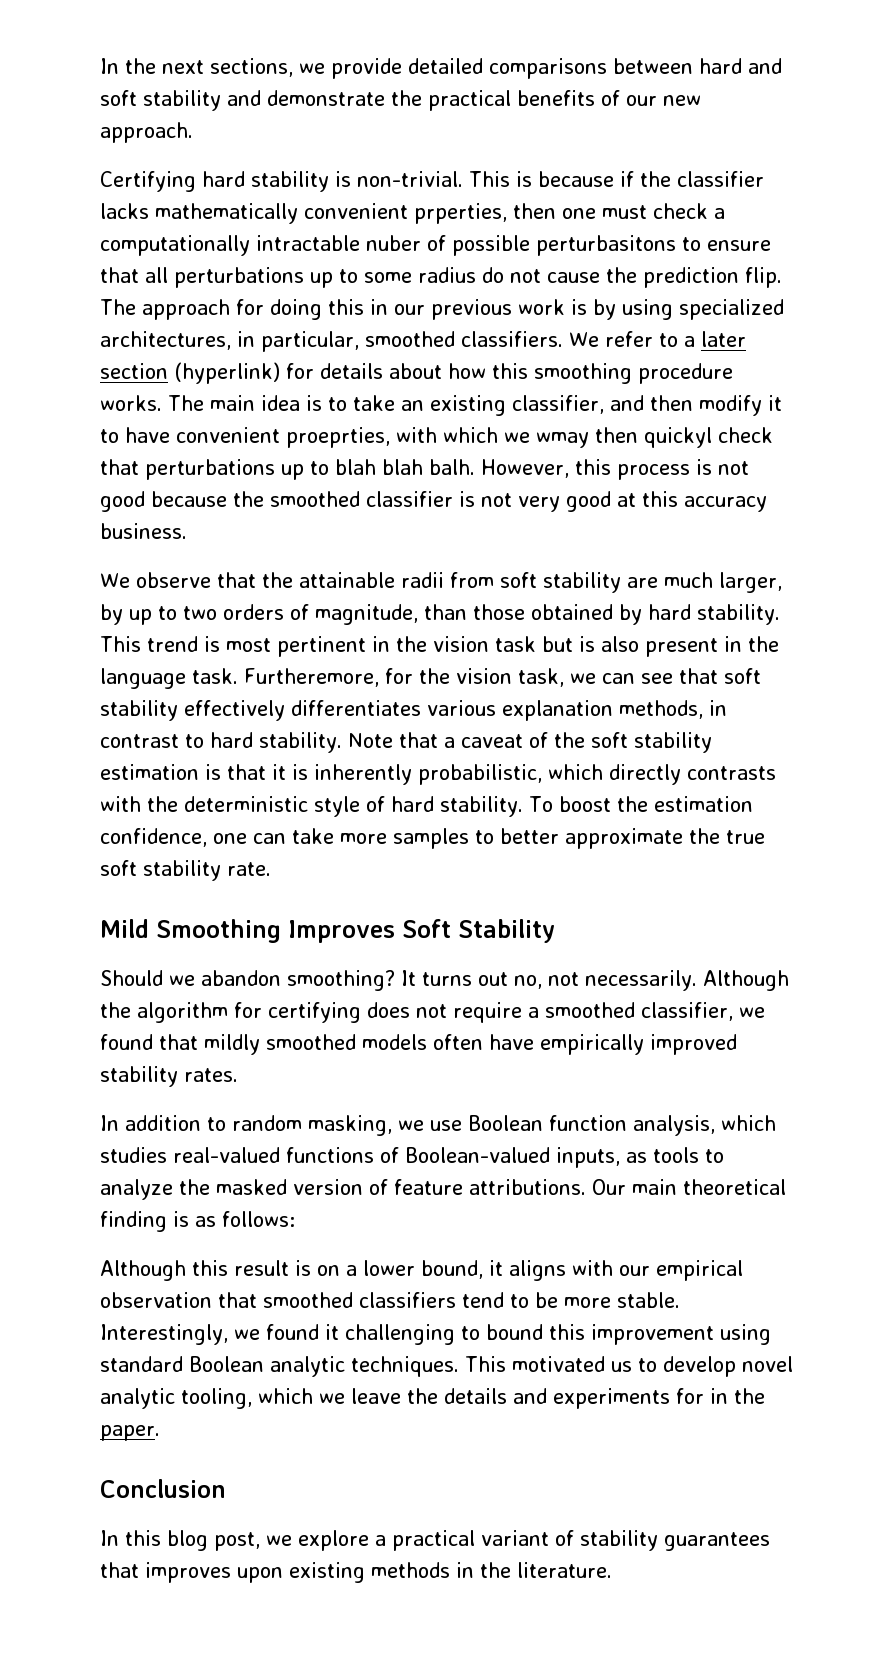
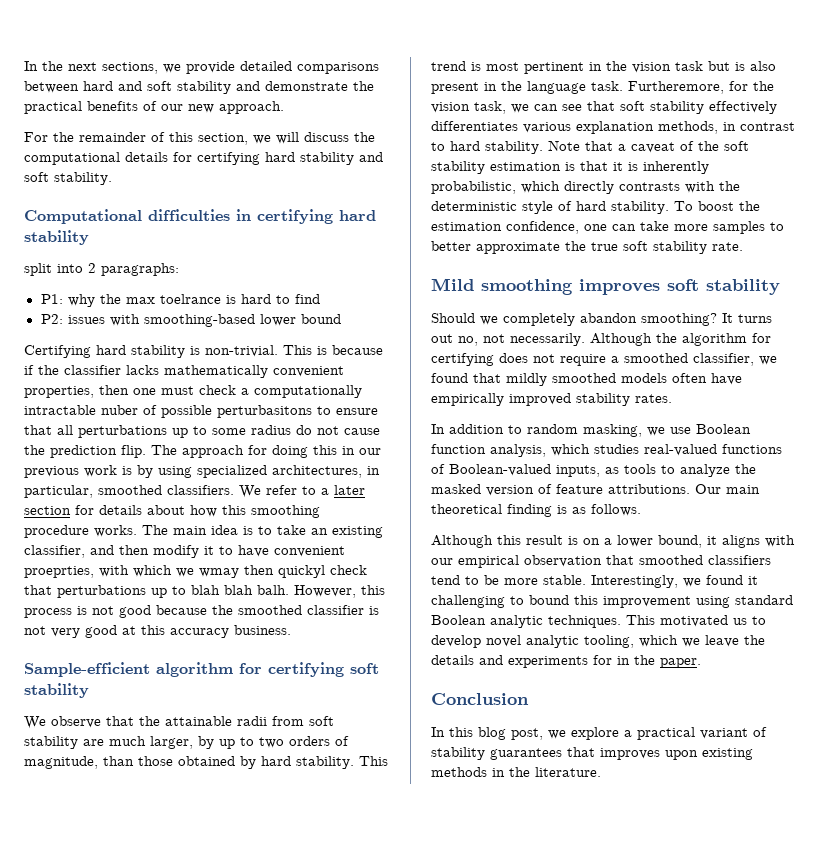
(193, 132) none -> [24,132,375,145] [24,152,383,165] [24,172,112,185] [24,209,376,224] [24,230,89,245] [24,263,179,276] [40,294,320,307] [40,314,341,327] // For the remainder of this section, we will discuss the computational details for certifying hard stability and soft stability. // Computational difficulties in certifying hard stability // split into 2 paragraphs: // P1: why the max toelrance is hard to find // P2: issues with smoothing-based lower bound
[414,203,507,224] prperties, -> [24,386,94,398] properties,
[174,362,280,384] (hyperlink) -> (71, 510) none
(187, 531) none -> [24,662,379,677] [24,683,89,698] // Sample-efficient algorithm for certifying soft stability
[156,919,555,943] Smoothing Improves Soft Stability -> [481,279,780,295] smoothing improves soft stability
(195, 980) none -> [503,313,575,326] completely
[222,1211,295,1227] follows: -> [591,504,641,516] follows.

